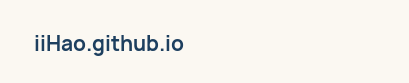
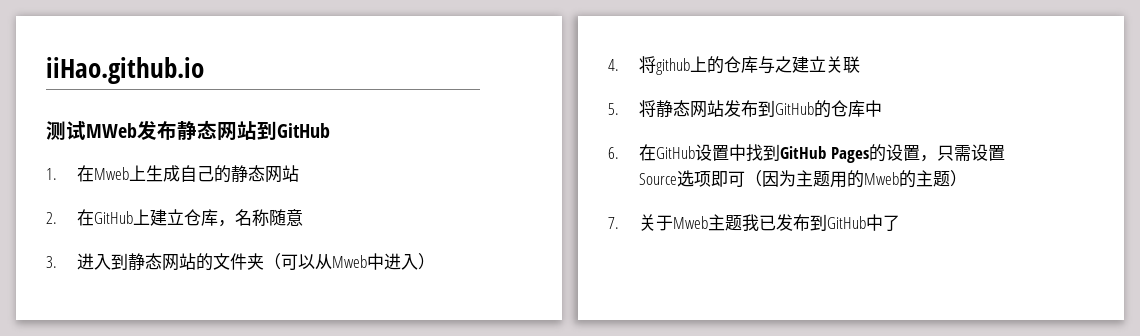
(184, 45) none -> [46,120,330,141] [46,165,300,183] [46,209,304,227] [46,253,436,271] [608,56,861,75] [608,100,883,118] [608,144,1005,163] [639,170,968,188] [608,214,901,231] // 测试MWeb发布静态网站到GitHub // 1.在Mweb上生成自己的静态网站 // 2.在GitHub上建立仓库，名称随意 // 3.进入到静态网站的文件夹（可以从Mweb中进入） // 4.将github上的仓库与之建立关联 // 5.将静态网站发布到GitHub的仓库中 // 6.在GitHub设置中找到GitHub Pages的设置，只需设置Source选项即可（因为主题用的Mweb的主题） // 7.关于Mweb主题我已发布到GitHub中了

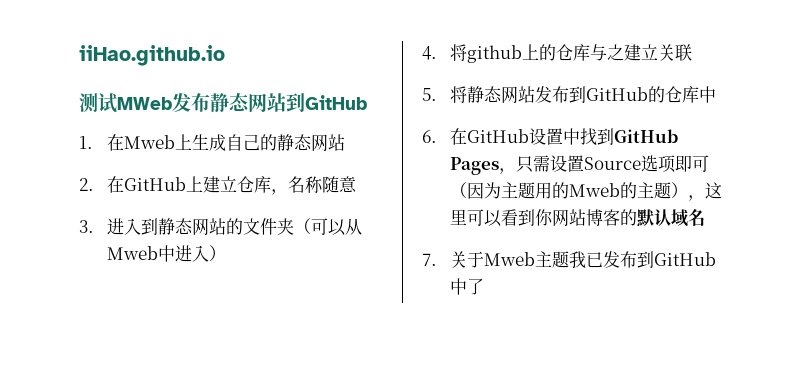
[868,144,920,162] 的设置 -> (500, 166) none
(968, 178) none -> [688,182,723,201] [450,209,706,227] ，这里可以看到你网站博客的默认域名

